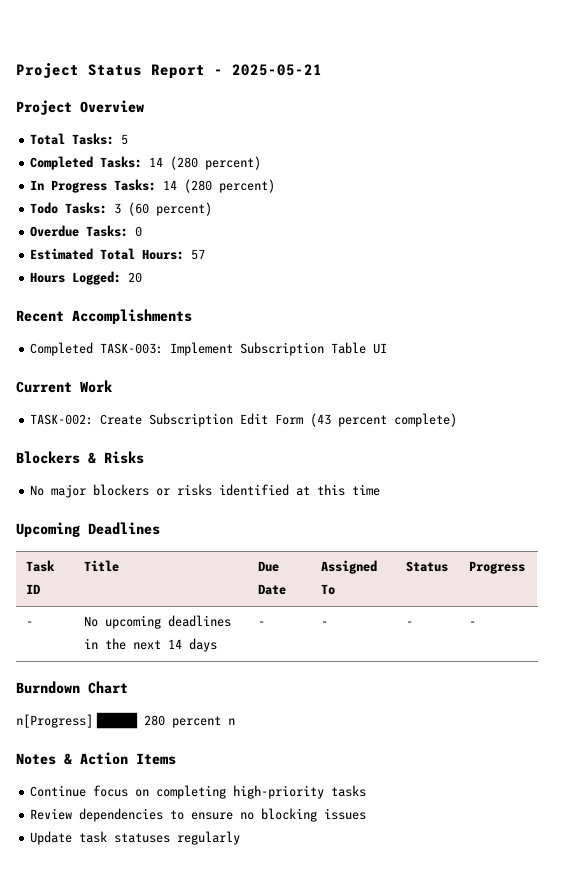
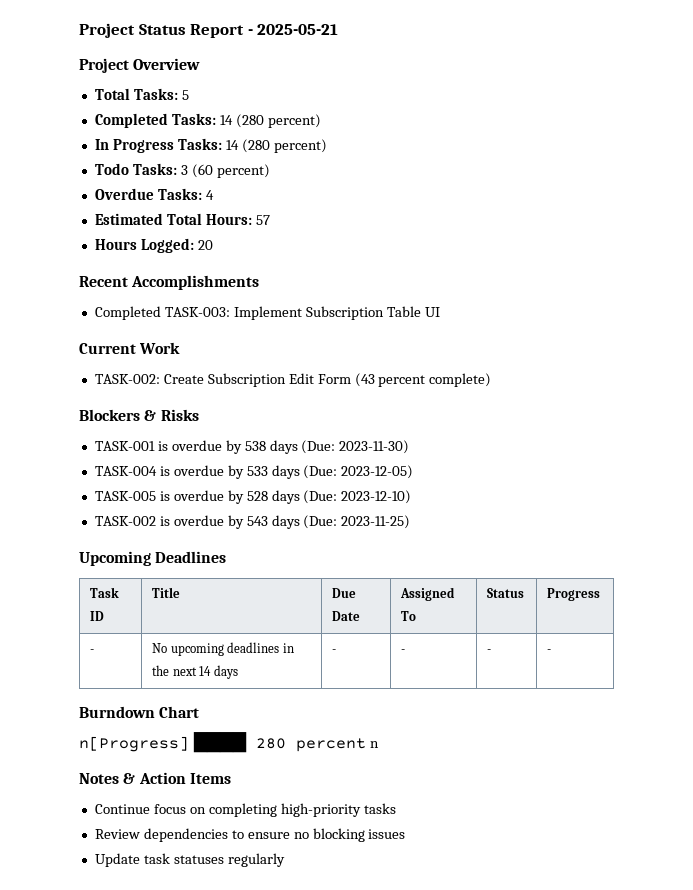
[135,226,143,237] 0 -> [205,190,214,200] 4
[30,484,381,498] No major blockers or risks identified at this time -> [94,440,410,454] [94,465,414,479] [94,490,412,504] [94,515,411,529] TASK-001 is overdue by 538 days (Due: 2023-11-30) // TASK-004 is overdue by 533 days (Due: 2023-12-05) // TASK-005 is overdue by 528 days (Due: 2023-12-10) // TASK-002 is overdue by 543 days (Due: 2023-11-25)

